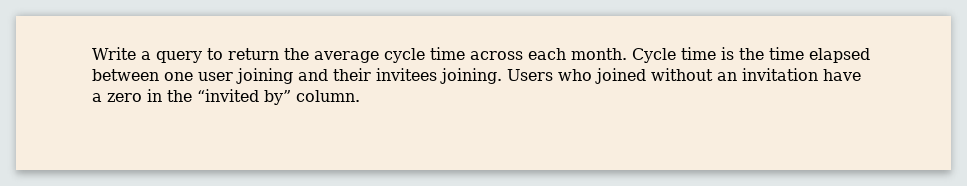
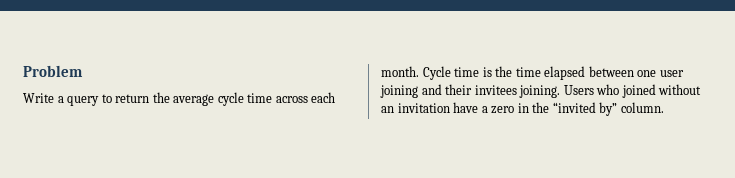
(92, 53) none -> [23,65,83,77] Problem //

